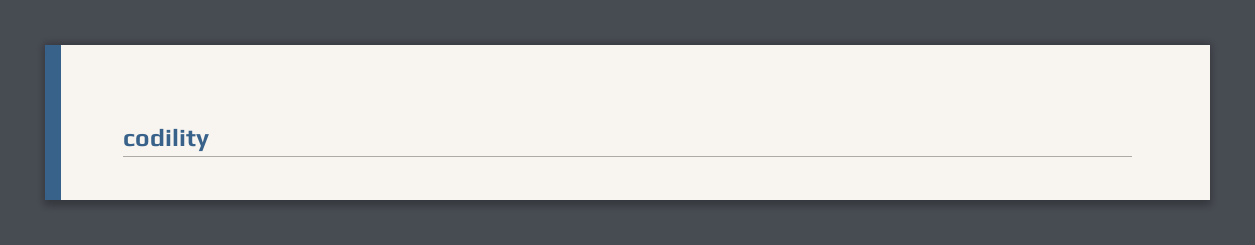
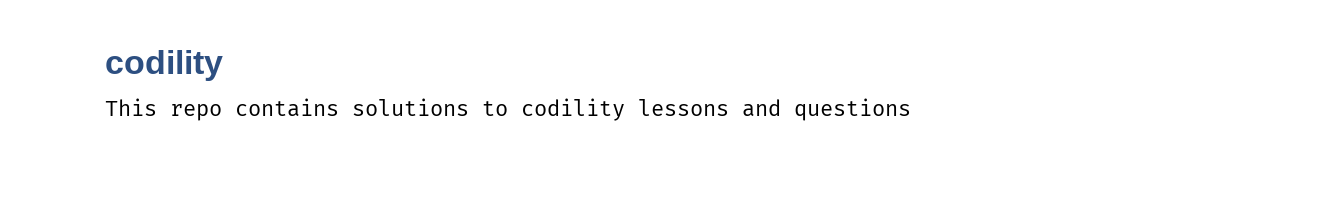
[123,128,209,152] codility -> [105,50,223,81] [105,98,911,121] codility // This repo contains solutions to codility lessons and questions

